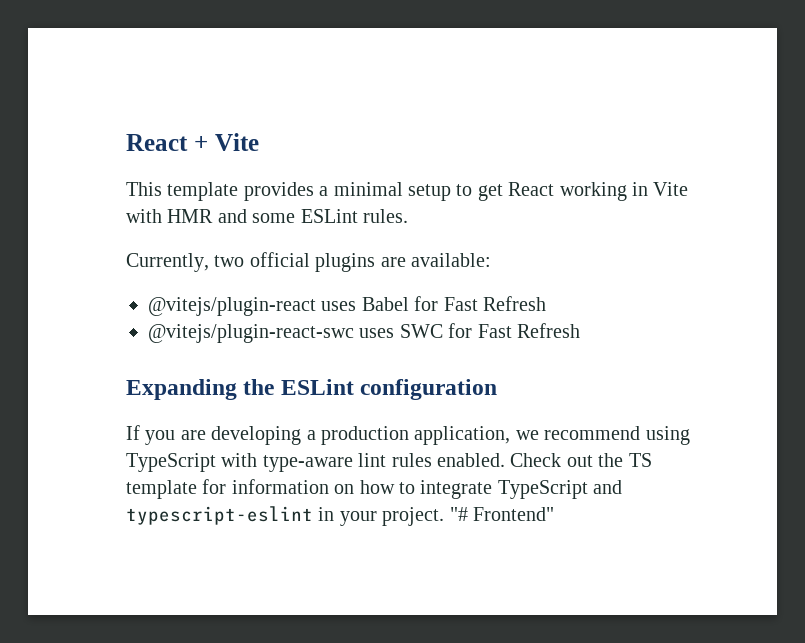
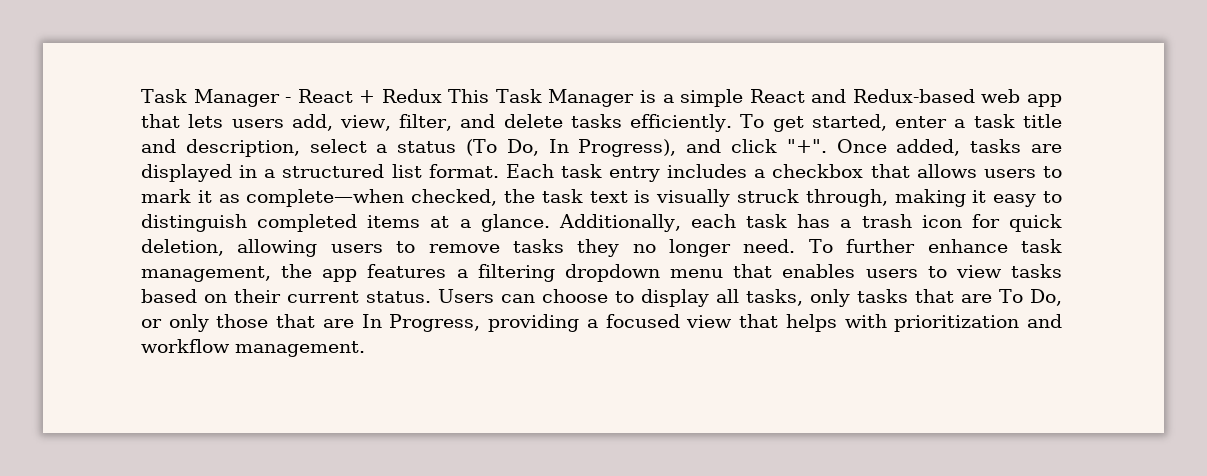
[126,133,259,151] [126,182,689,201] [126,209,408,223] [126,252,491,272] [148,296,546,316] [148,323,580,343] [126,379,498,400] [126,425,690,445] [126,453,652,472] [126,479,623,499] [126,506,554,526] React + Vite // This template provides a minimal setup to get React working in Vite with HMR and some ESLint rules. // Currently, two official plugins are available: // @vitejs/plugin-react uses Babel for Fast Refresh // @vitejs/plugin-react-swc uses SWC for Fast Refresh // Expanding the ESLint configuration // If you are developing a production application, we recommend using TypeScript with type-aware lint rules enabled. Check out the TS template for information on how to integrate TypeScript and typescript-eslint in your project. "# Frontend" -> [141,89,1062,107] [141,114,1062,132] [141,139,1063,157] [141,164,1062,182] [141,189,1062,207] [141,214,1063,232] [141,239,1062,257] [141,264,1063,282] [141,289,1063,307] [141,314,1062,332] [141,339,365,357] Task Manager - React + Redux This Task Manager is a simple React and Redux-based web app that lets users add, view, filter, and delete tasks efficiently. To get started, enter a task title and description, select a status (To Do, In Progress), and click "+". Once added, tasks are displayed in a structured list format. Each task entry includes a checkbox that allows users to mark it as complete—when checked, the task text is visually struck through, making it easy to distinguish completed items at a glance. Additionally, each task has a trash icon for quick deletion, allowing users to remove tasks they no longer need. To further enhance task management, the app features a filtering dropdown menu that enables users to view tasks based on their current status. Users can choose to display all tasks, only tasks that are To Do, or only those that are In Progress, providing a focused view that helps with prioritization and workflow management.

